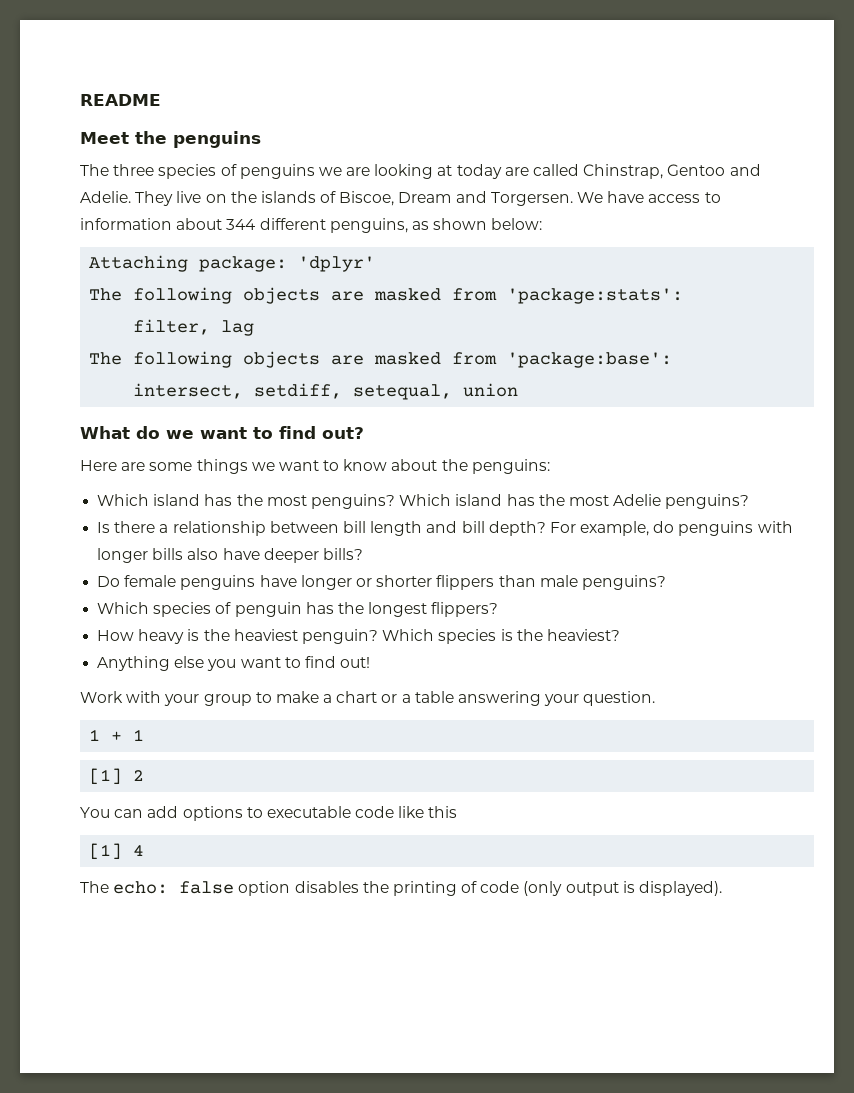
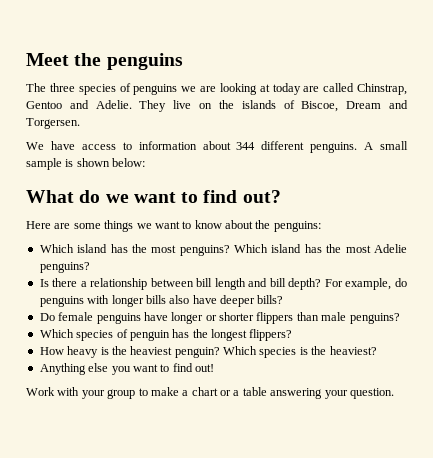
[80,94,161,106] README // -> (26, 59) none
(573, 199) none -> (80, 123) //
[329,218,543,233] [89,255,376,272] [89,287,684,304] [133,319,255,336] [89,351,673,368] [133,383,519,400] penguins, as shown below: // Attaching package: 'dplyr' // The following objects are masked from 'package:stats': // filter, lag // The following objects are masked from 'package:base': // intersect, setdiff, setequal, union -> [310,141,408,153] [26,158,146,170] penguins. A small sample is shown below:
[89,729,145,741] [89,768,145,785] [80,806,458,821] [89,843,145,860] [80,881,723,896] // 1 + 1 // [1] 2 // You can add options to executable code like this // [1] 4 // The echo: false option disables the printing of code (only output is displayed). -> (394, 393) none

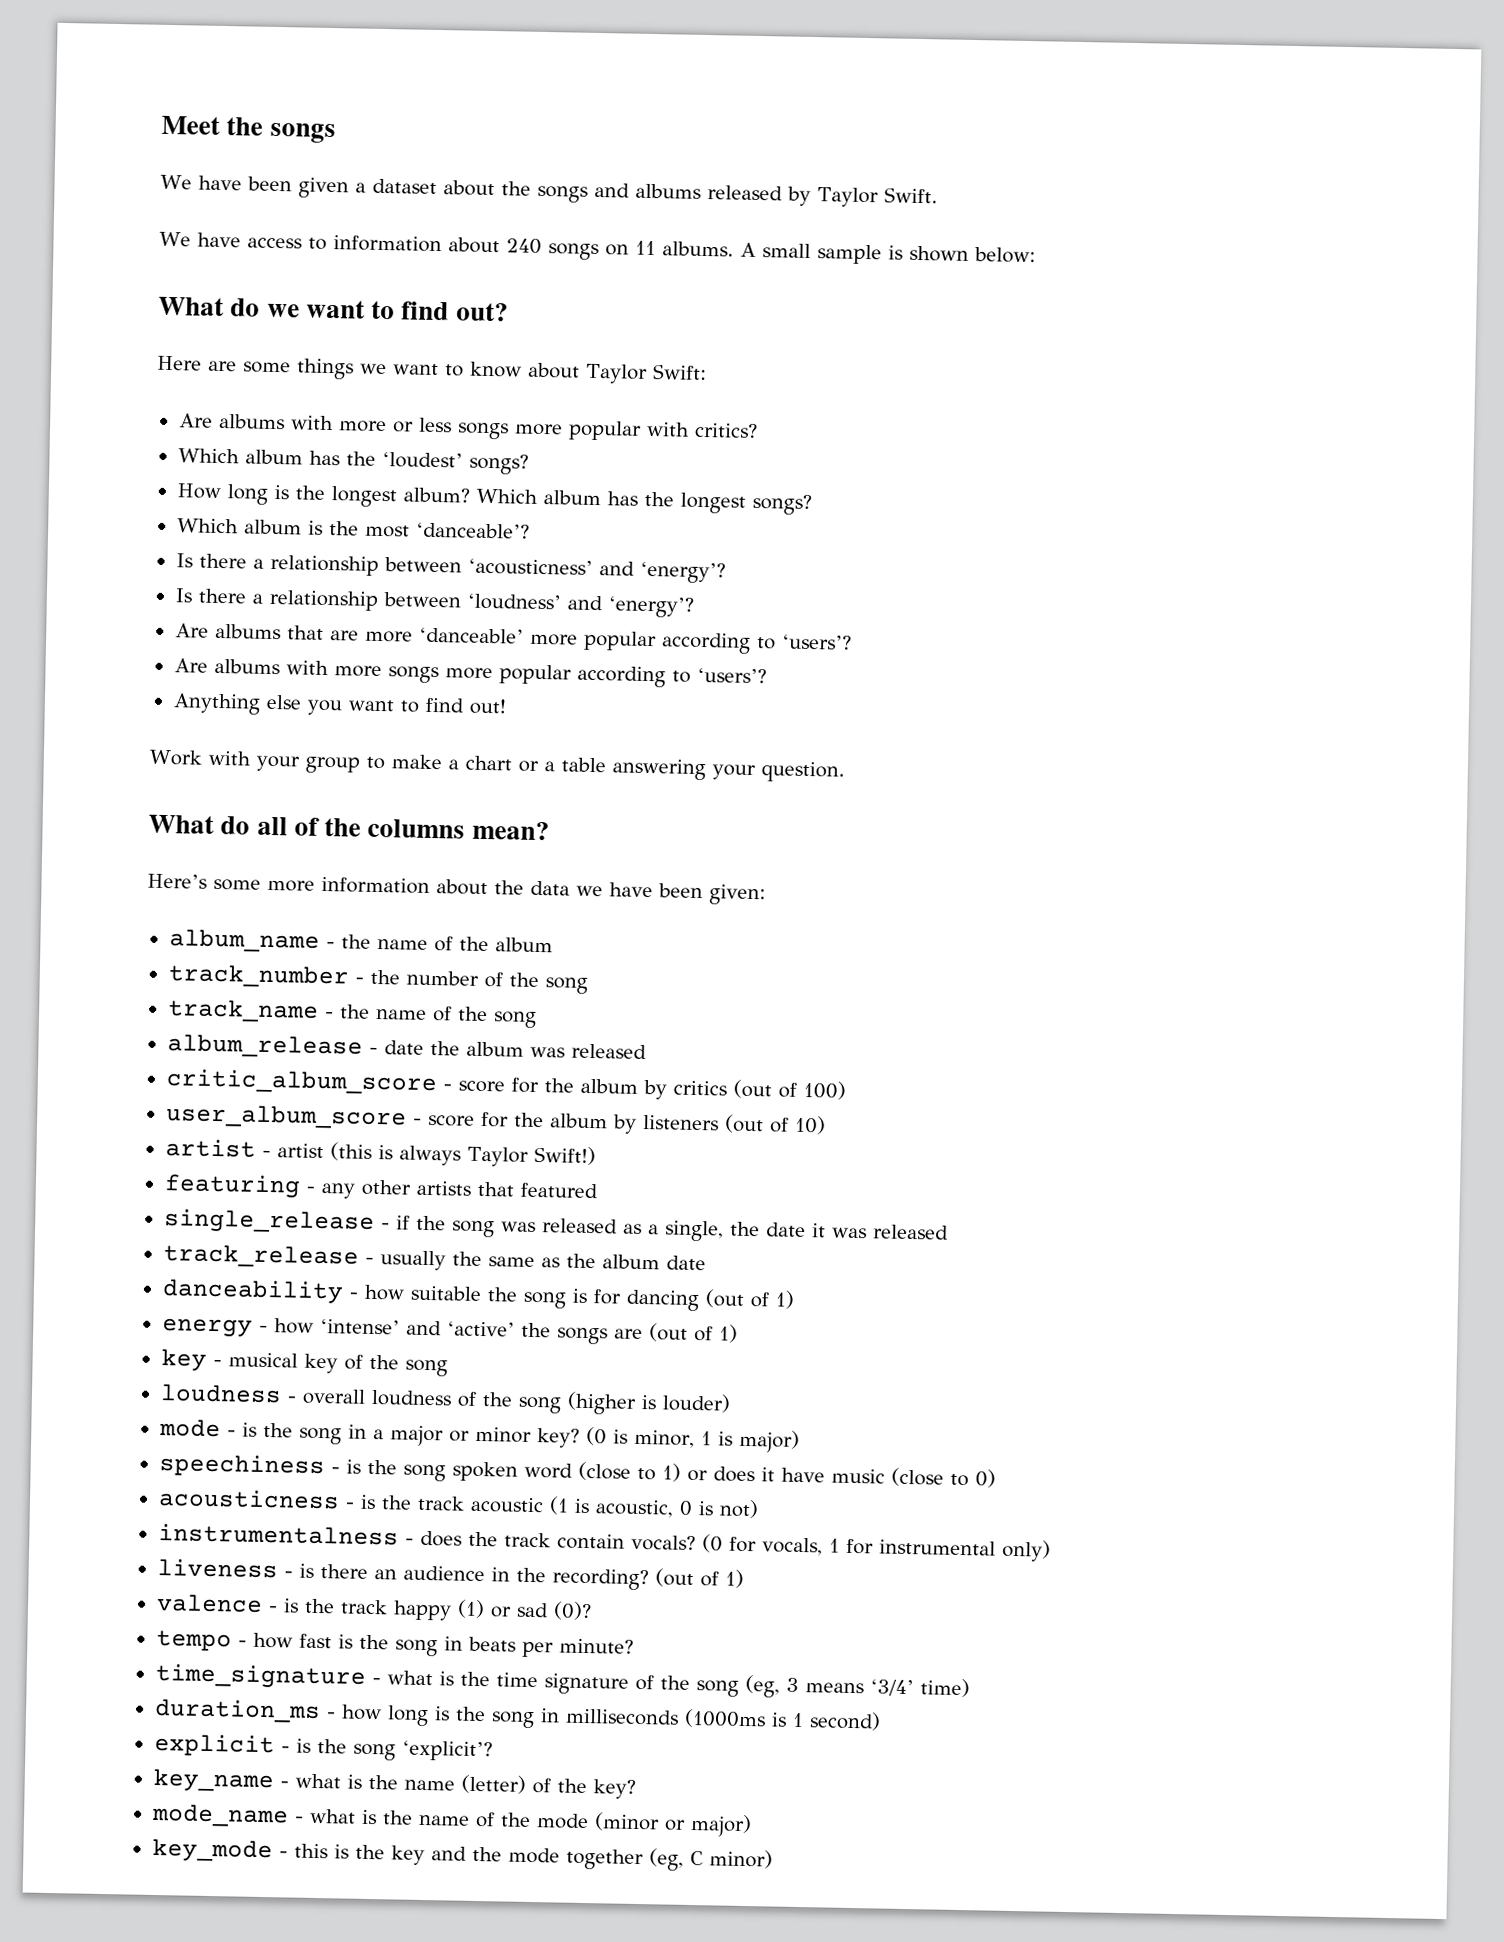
[106,53,183,70] [26,83,407,95] [26,100,408,112] [26,118,80,129] penguins // The three species of penguins we are looking at today are called Chinstrap, Gentoo and Adelie. They live on the islands of Biscoe, Dream and Torgersen. -> [269,122,336,144] [160,174,938,208] songs // We have been given a dataset about the songs and albums released by Taylor Swift.
[236,141,358,153] 344 different penguins. -> [505,238,734,261] 240 songs on 11 albums.
[255,220,321,232] [39,244,407,256] [39,262,90,273] [39,278,407,290] [39,295,284,307] [39,312,400,324] [39,329,293,341] [39,346,377,358] the penguins: // Which island has the most penguins? Which island has the most Adelie penguins? // Is there a relationship between bill length and bill depth? For example, do penguins with longer bills also have deeper bills? // Do female penguins have longer or shorter flippers than male penguins? // Which species of penguin has the longest flippers? // How heavy is the heaviest penguin? Which species is the heaviest? -> [585,363,707,384] [178,413,758,441] [177,448,529,475] [176,483,812,516] [176,518,530,539] [175,553,726,584] [174,588,694,618] [174,623,852,654] [173,658,767,688] Taylor Swift: // Are albums with more or less songs more popular with critics? // Which album has the ‘loudest’ songs? // How long is the longest album? Which album has the longest songs? // Which album is the most ‘danceable’? // Is there a relationship between ‘acousticness’ and ‘energy’? // Is there a relationship between ‘loudness’ and ‘energy’? // Are albums that are more ‘danceable’ more popular according to ‘users’? // Are albums with more songs more popular according to ‘users’?
(394, 393) none -> [148,814,550,841] [147,873,766,906] [168,929,553,953] [167,964,588,994] [166,999,537,1028] [166,1034,647,1060] [165,1068,846,1100] [165,1104,826,1135] [164,1138,596,1167] [163,1173,598,1199] [163,1208,949,1242] [162,1244,706,1271] [161,1278,795,1312] [161,1318,738,1345] [160,1349,448,1377] [159,1384,731,1415] [158,1418,800,1453] [158,1453,996,1488] [157,1488,759,1519] [157,1522,1051,1562] [156,1557,744,1591] [155,1593,592,1621] [155,1629,634,1658] [154,1662,970,1698] [153,1697,881,1731] [153,1732,493,1762] [152,1768,636,1799] [150,1803,752,1838] [151,1838,773,1871] // What do all of the columns mean? // Here’s some more information about the data we have been given: // album_name - the name of the album // track_number - the number of the song // track_name - the name of the song // album_release - date the album was released // critic_album_score - score for the album by critics (out of 100) // user_album_score - score for the album by listeners (out of 10) // artist - artist (this is always Taylor Swift!) // featuring - any other artists that featured // single_release - if the song was released as a single, the date it was released // track_release - usually the same as the album date // danceability - how suitable the song is for dancing (out of 1) // energy - how ‘intense’ and ‘active’ the songs are (out of 1) // key - musical key of the song // loudness - overall loudness of the song (higher is louder) // mode - is the song in a major or minor key? (0 is minor, 1 is major) // speechiness - is the song spoken word (close to 1) or does it have music (close to 0) // acousticness - is the track acoustic (1 is acoustic, 0 is not) // instrumentalness - does the track contain vocals? (0 for vocals, 1 for instrumental only) // liveness - is there an audience in the recording? (out of 1) // valence - is the track happy (1) or sad (0)? // tempo - how fast is the song in beats per minute? // time_signature - what is the time signature of the song (eg, 3 means ‘3/4’ time) // duration_ms - how long is the song in milliseconds (1000ms is 1 second) // explicit - is the song ‘explicit’? // key_name - what is the name (letter) of the key? // mode_name - what is the name of the mode (minor or major) // key_mode - this is the key and the mode together (eg, C minor)

